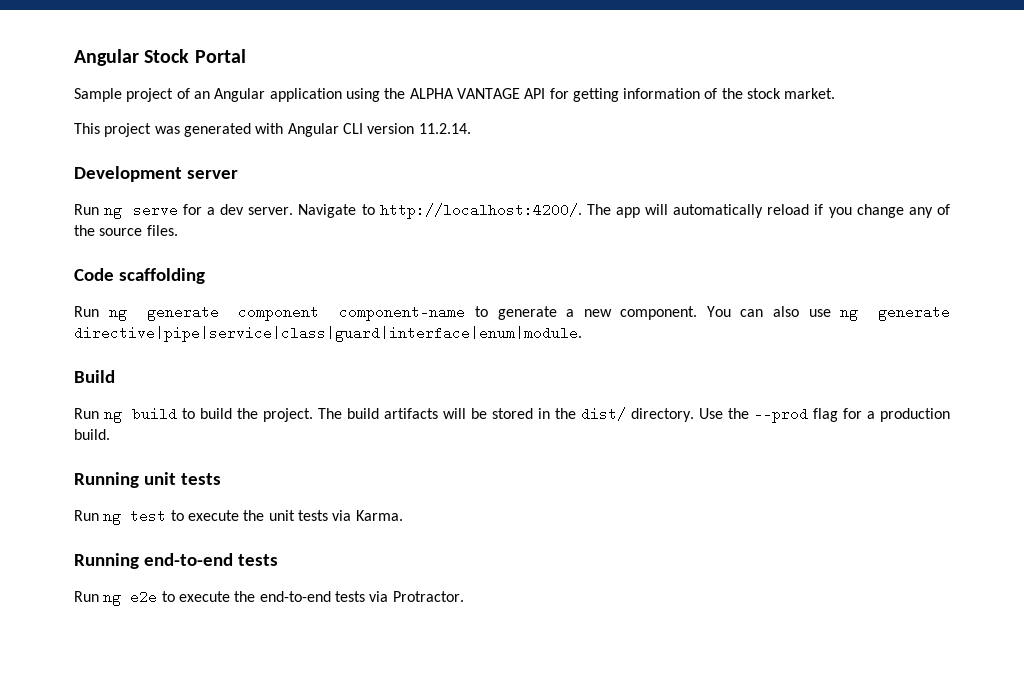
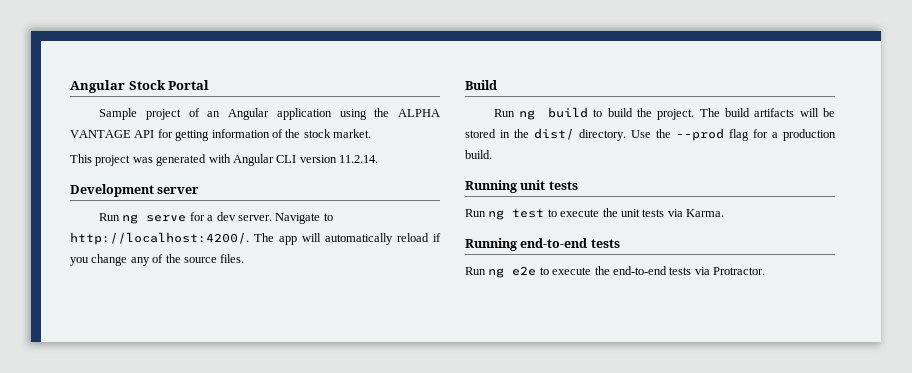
[74,268,205,284] [74,305,951,321] [74,326,582,342] // Code scaffolding // Run ng generate component component-name to generate a new component. You can also use ng generate directive|pipe|service|class|guard|interface|enum|module. -> (245, 258) none

